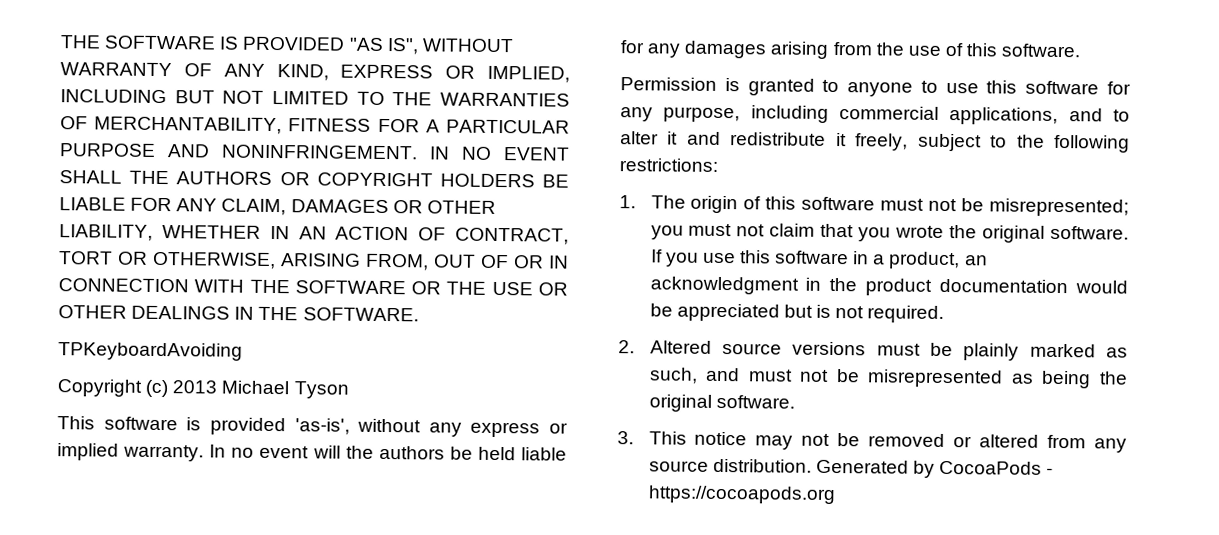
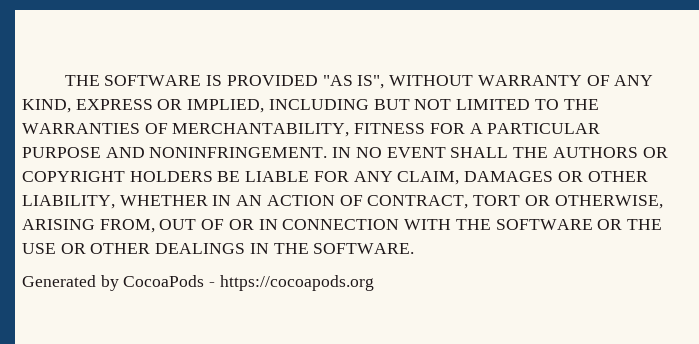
[58,342,243,361] [57,379,349,399] [57,416,568,438] [57,443,568,462] [620,40,1082,59] [620,77,1131,97] [620,105,1130,125] [620,131,1130,153] [619,158,718,172] [619,195,1129,217] [650,223,1129,243] [650,249,988,270] [649,276,1128,296] [649,303,945,323] [618,340,1128,361] [648,367,1128,389] [648,394,795,412] [617,431,1127,453] [648,458,812,473] TPKeyboardAvoiding // Copyright (c) 2013 Michael Tyson // This software is provided 'as-is', without any express or implied warranty. In no event will the authors be held liable for any damages arising from the use of this software. // Permission is granted to anyone to use this software for any purpose, including commercial applications, and to alter it and redistribute it freely, subject to the following restrictions: // 1. The origin of this software must not be misrepresented; you must not claim that you wrote the original software. If you use this software in a product, an acknowledgment in the product documentation would be appreciated but is not required. // 2. Altered source versions must be plainly marked as such, and must not be misrepresented as being the original software. // 3. This notice may not be removed or altered from any source distribution. -> (415, 248) none

